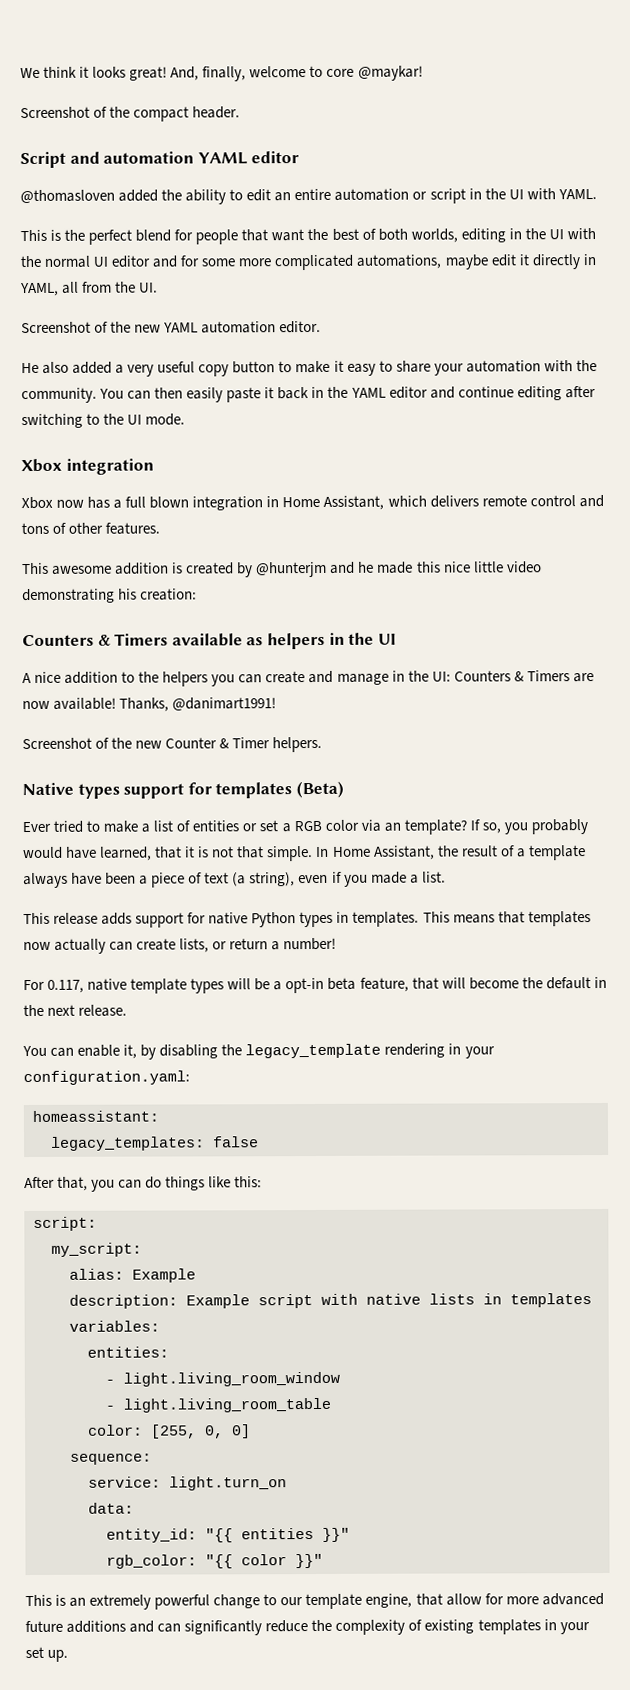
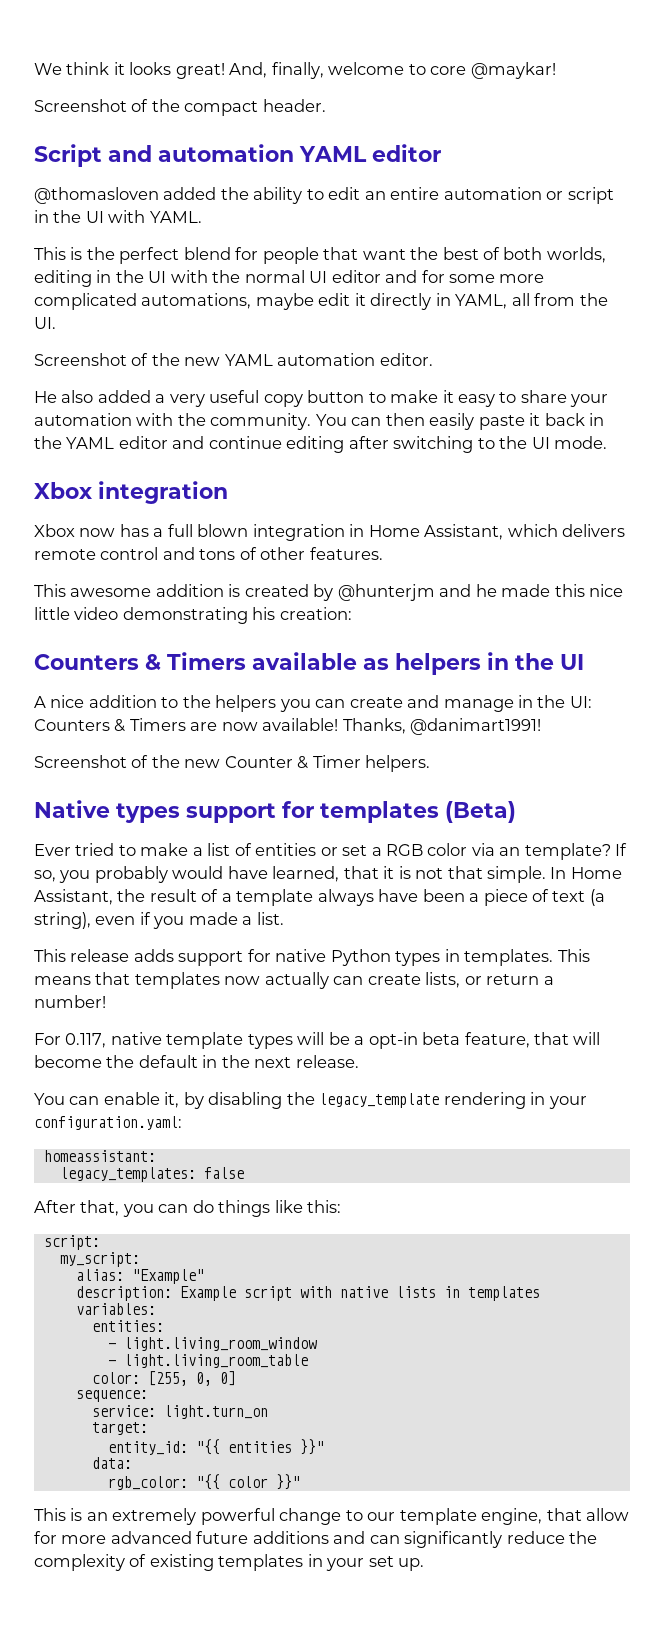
[132,1268,196,1283] Example -> [131,1269,204,1284] "Example"
[88,1502,134,1514] data: -> [91,1422,148,1435] target:
(350, 1534) none -> [91,1457,132,1469] // data:

